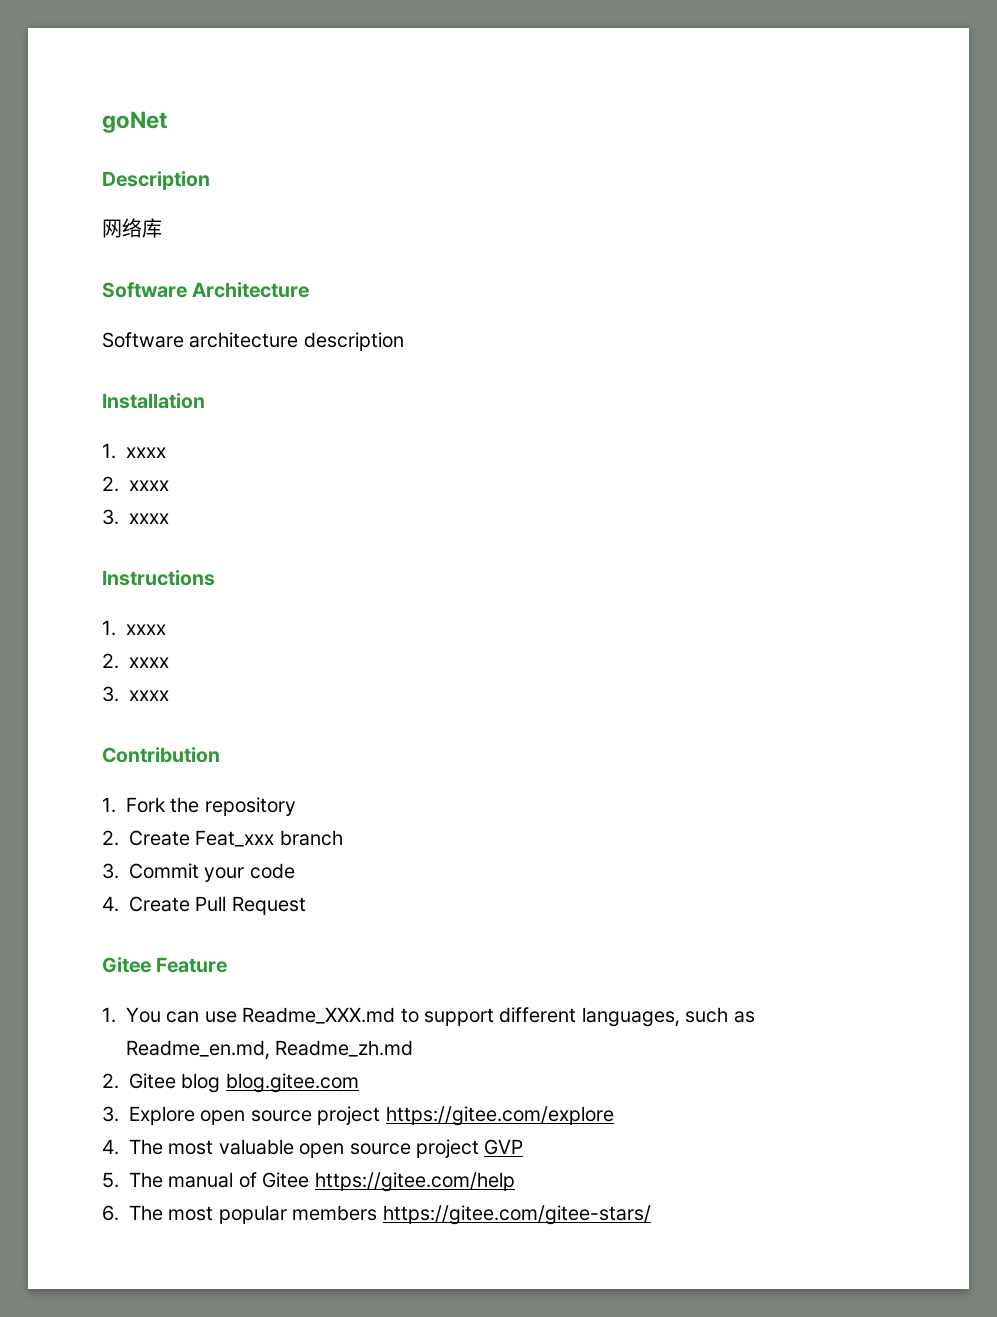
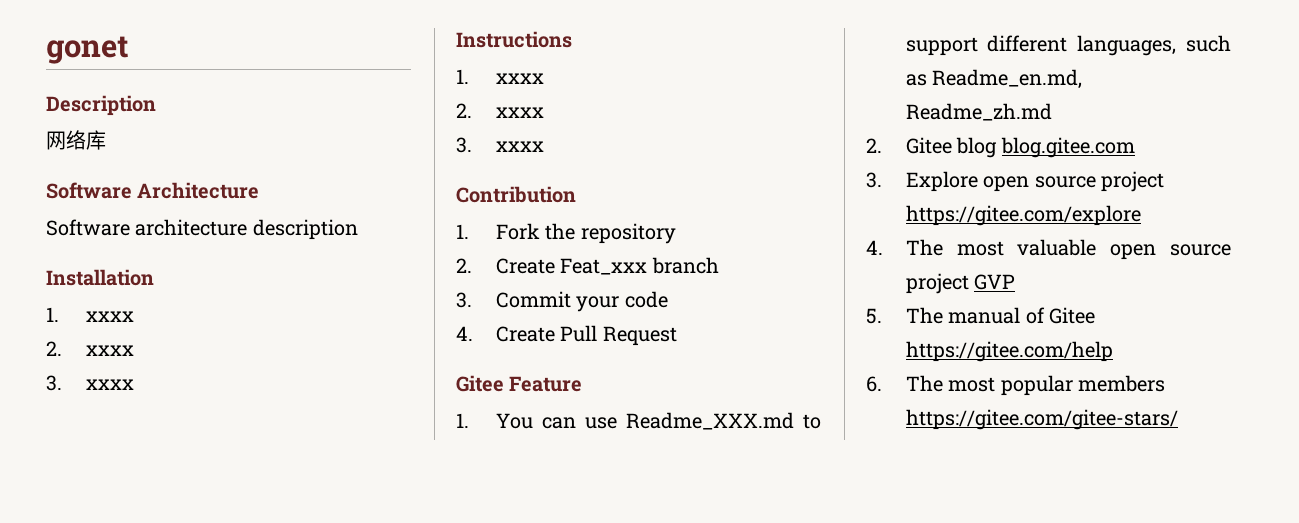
[102,111,168,133] goNet -> [46,36,129,64] gonet

